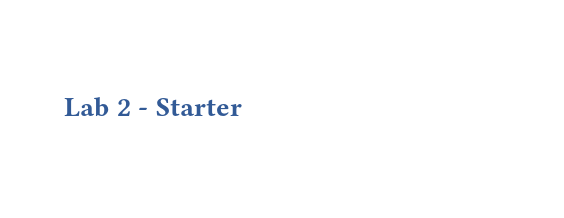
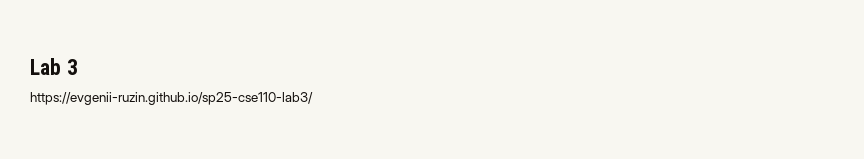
[116,98,242,116] 2 - Starter -> [66,59,78,75] [30,92,313,105] 3 // https://evgenii-ruzin.github.io/sp25-cse110-lab3/

